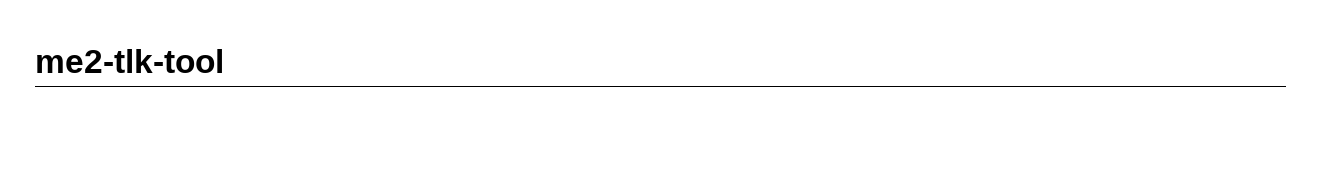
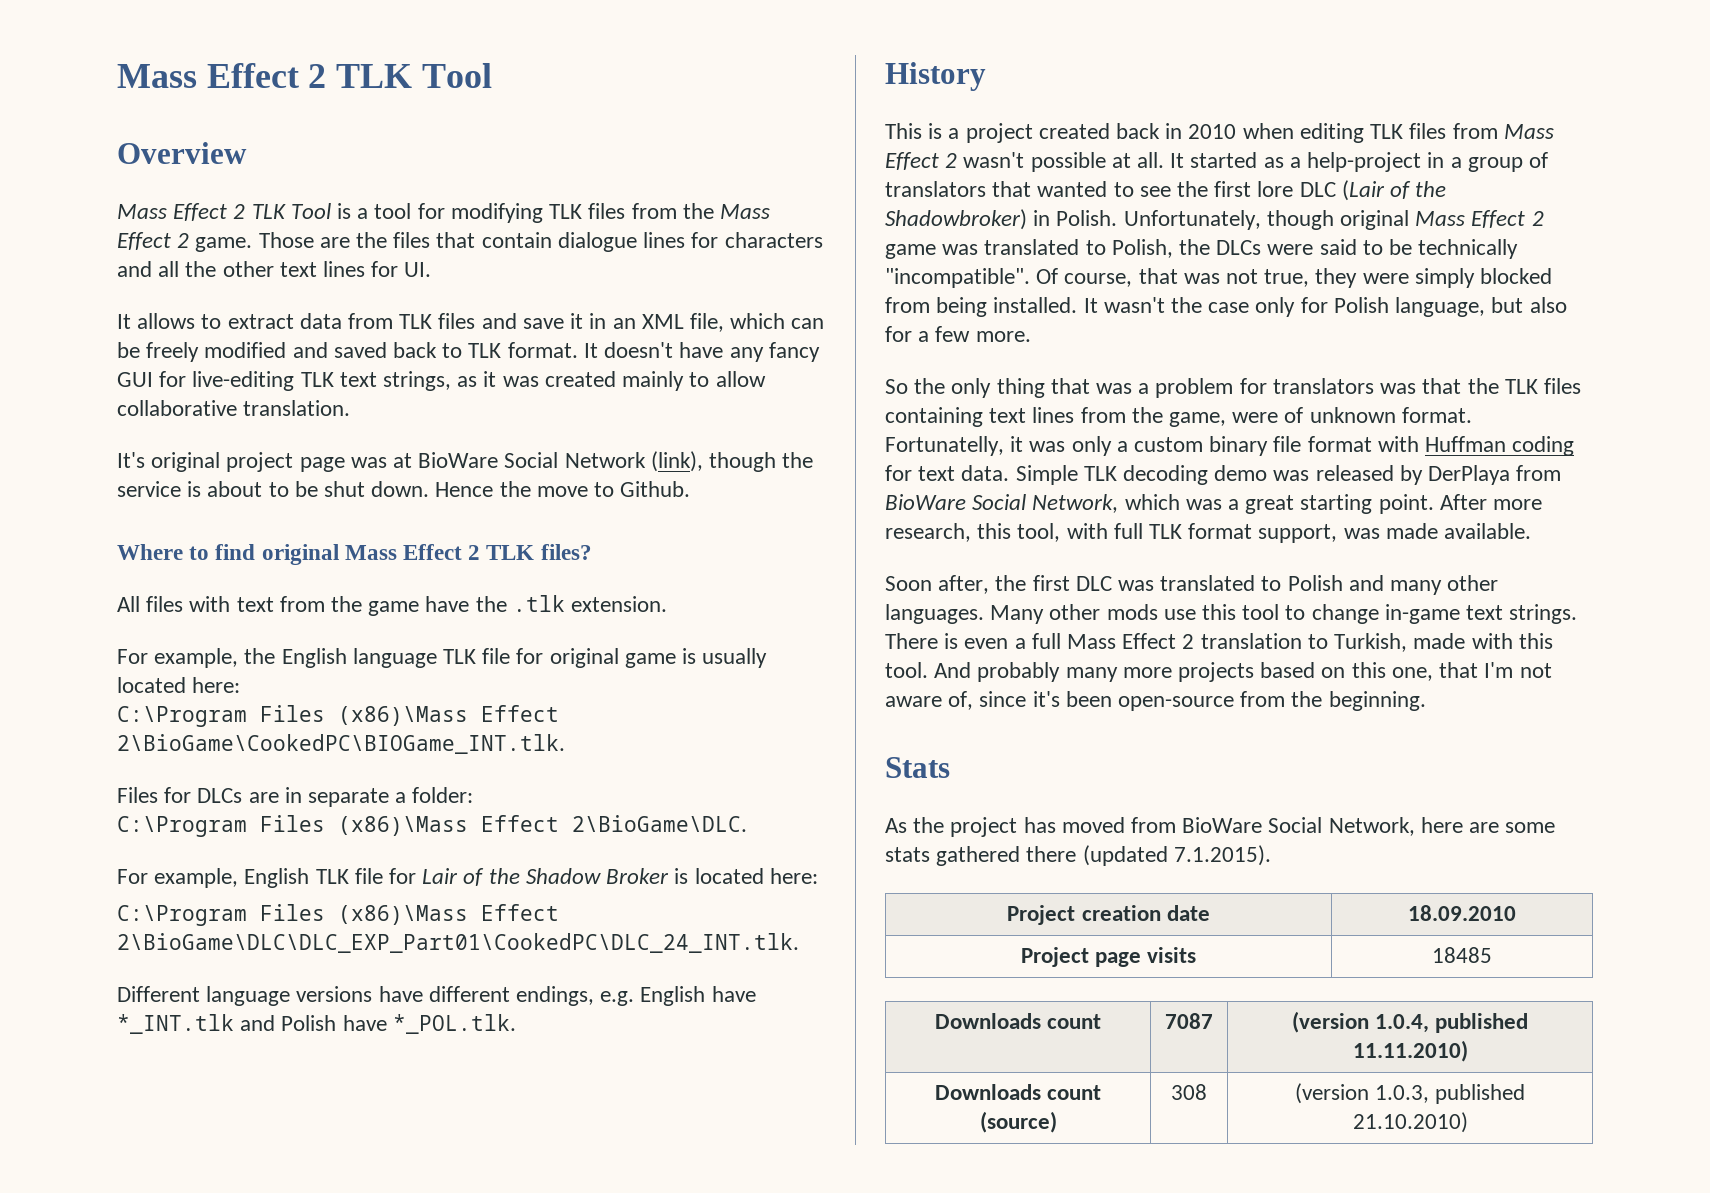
[35,49,224,73] me2-tlk-tool -> [117,63,492,88] [117,142,247,164] [117,203,770,223] [117,232,823,252] [117,261,432,277] [117,313,825,332] [117,342,820,362] [117,371,766,391] [117,400,351,416] [117,451,814,472] [117,481,691,497] [117,544,592,565] [117,595,668,616] [117,648,768,668] [117,677,241,693] [117,705,559,727] [117,734,565,754] [117,787,474,807] [117,815,747,837] [117,868,818,888] [117,904,559,926] [117,933,799,953] [117,986,756,1006] [117,1014,516,1034] [885,62,986,91] [885,123,1554,143] [885,152,1548,172] [885,180,1447,201] [885,209,1544,230] [885,239,1519,259] [885,268,1553,288] [885,297,1567,317] [885,326,1031,342] [885,378,1581,398] [885,407,1472,427] [885,436,1575,456] [885,465,1562,485] [885,494,1543,514] [885,523,1532,543] [885,575,1499,595] [885,604,1578,624] [885,633,1553,652] [885,662,1552,682] [885,691,1426,711] [885,757,950,778] [885,817,1556,837] [885,845,1271,866] [1007,905,1210,925] [1408,905,1516,921] [1020,947,1197,967] [1432,947,1492,963] [934,1013,1102,1029] [1165,1013,1213,1029] [1291,1011,1529,1033] [1352,1040,1468,1062] [934,1084,1102,1100] [979,1111,1057,1133] [1171,1084,1207,1100] [1294,1083,1526,1104] [1352,1112,1468,1133] Mass Effect 2 TLK Tool // Overview // Mass Effect 2 TLK Tool is a tool for modifying TLK files from the Mass Effect 2 game. Those are the files that contain dialogue lines for characters and all the other text lines for UI. // It allows to extract data from TLK files and save it in an XML file, which can be freely modified and saved back to TLK format. It doesn't have any fancy GUI for live-editing TLK text strings, as it was created mainly to allow collaborative translation. // It's original project page was at BioWare Social Network (link), though the service is about to be shut down. Hence the move to Github. // Where to find original Mass Effect 2 TLK files? // All files with text from the game have the .tlk extension. // For example, the English language TLK file for original game is usually located here: // C:\Program Files (x86)\Mass Effect 2\BioGame\CookedPC\BIOGame_INT.tlk. // Files for DLCs are in separate a folder: // C:\Program Files (x86)\Mass Effect 2\BioGame\DLC. // For example, English TLK file for Lair of the Shadow Broker is located here: // C:\Program Files (x86)\Mass Effect 2\BioGame\DLC\DLC_EXP_Part01\CookedPC\DLC_24_INT.tlk. // Different language versions have different endings, e.g. English have *_INT.tlk and Polish have *_POL.tlk. // History // This is a project created back in 2010 when editing TLK files from Mass Effect 2 wasn't possible at all. It started as a help-project in a group of translators that wanted to see the first lore DLC (Lair of the Shadowbroker) in Polish. Unfortunately, though original Mass Effect 2 game was translated to Polish, the DLCs were said to be technically "incompatible". Of course, that was not true, they were simply blocked from being installed. It wasn't the case only for Polish language, but also for a few more. // So the only thing that was a problem for translators was that the TLK files containing text lines from the game, were of unknown format. Fortunatelly, it was only a custom binary file format with Huffman coding for text data. Simple TLK decoding demo was released by DerPlaya from BioWare Social Network, which was a great starting point. After more research, this tool, with full TLK format support, was made available. // Soon after, the first DLC was translated to Polish and many other languages. Many other mods use this tool to change in-game text strings. There is even a full Mass Effect 2 translation to Turkish, made with this tool. And probably many more projects based on this one, that I'm not aware of, since it's been open-source from the beginning. // Stats // As the project has moved from BioWare Social Network, here are some stats gathered there (updated 7.1.2015). // Project creation date | 18.09.2010 // Project page visits | 18485 // Downloads count | 7087 | (version 1.0.4, published 11.11.2010) // Downloads count (source) | 308 | (version 1.0.3, published 21.10.2010)

